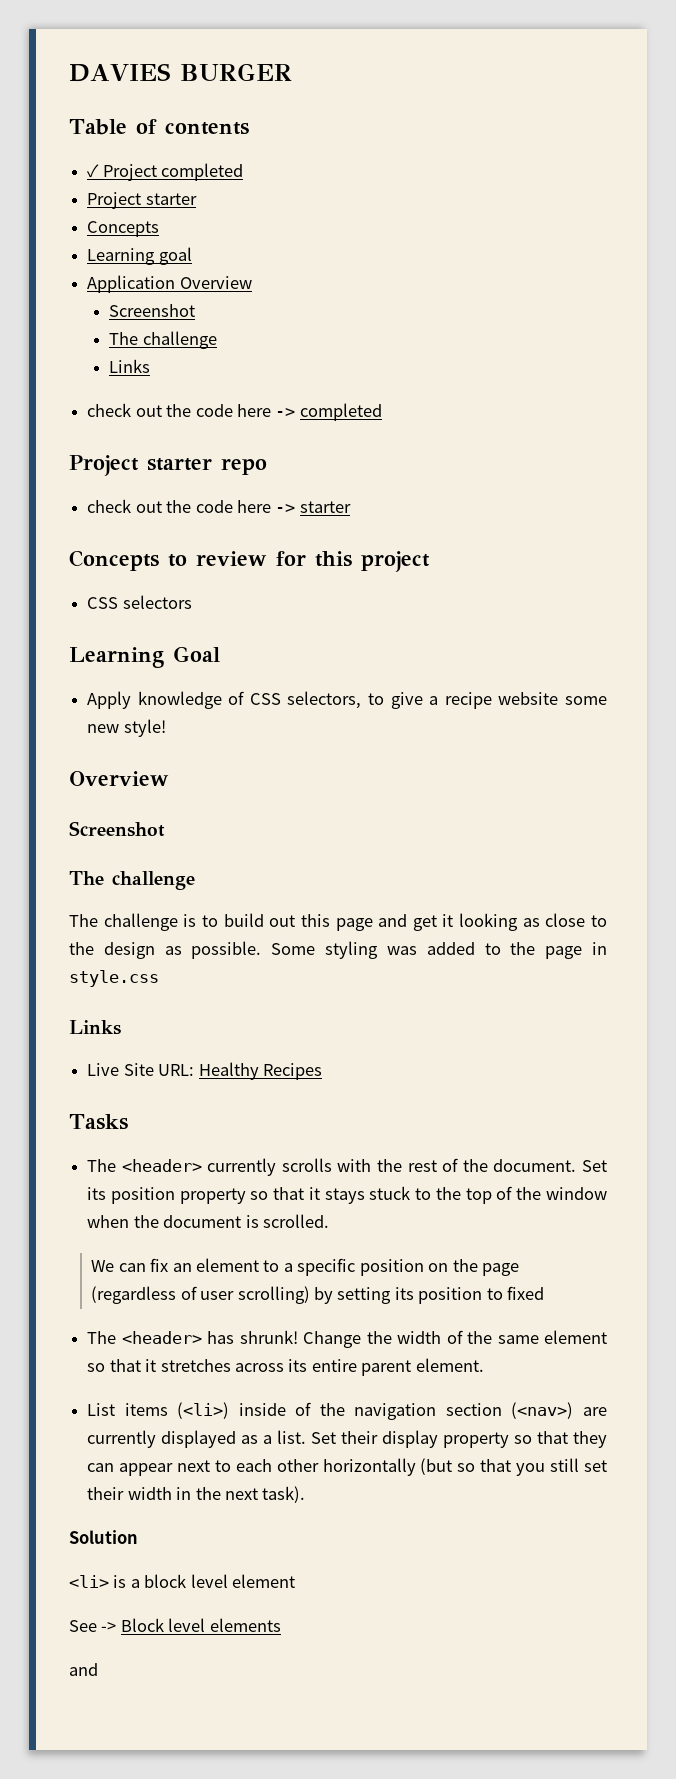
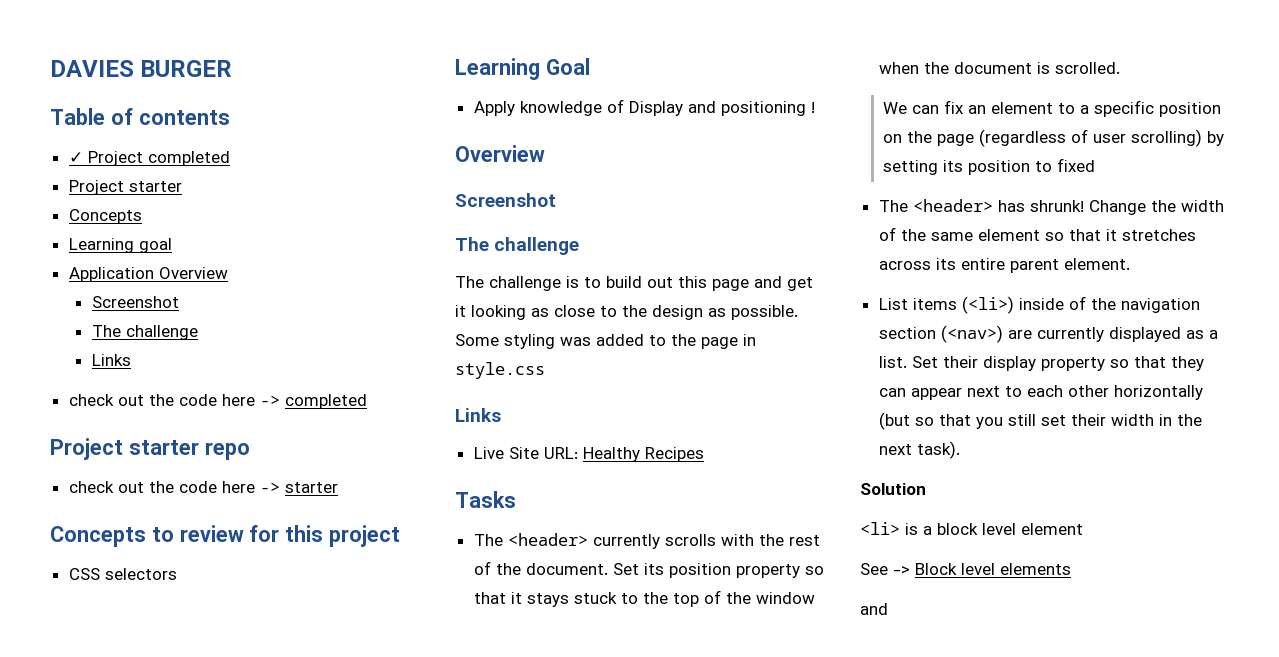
[249,691,607,709] [87,719,166,737] CSS selectors, to give a recipe website some new style! -> [628,101,815,116] Display and positioning !

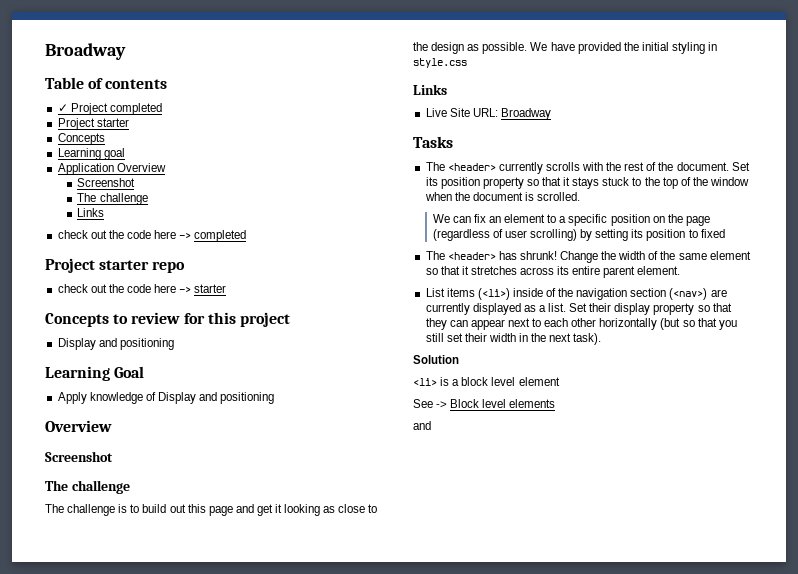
[50,60,233,77] DAVIES BURGER -> [45,43,126,60] Broadway
[68,568,177,580] CSS selectors -> [57,338,174,350] Display and positioning
[810,102,815,113] ! -> (275, 398) none
[455,334,738,349] Some styling was added to the page -> [530,42,705,54] We have provided the initial styling
[582,447,704,462] Healthy Recipes -> [500,108,551,120] Broadway

